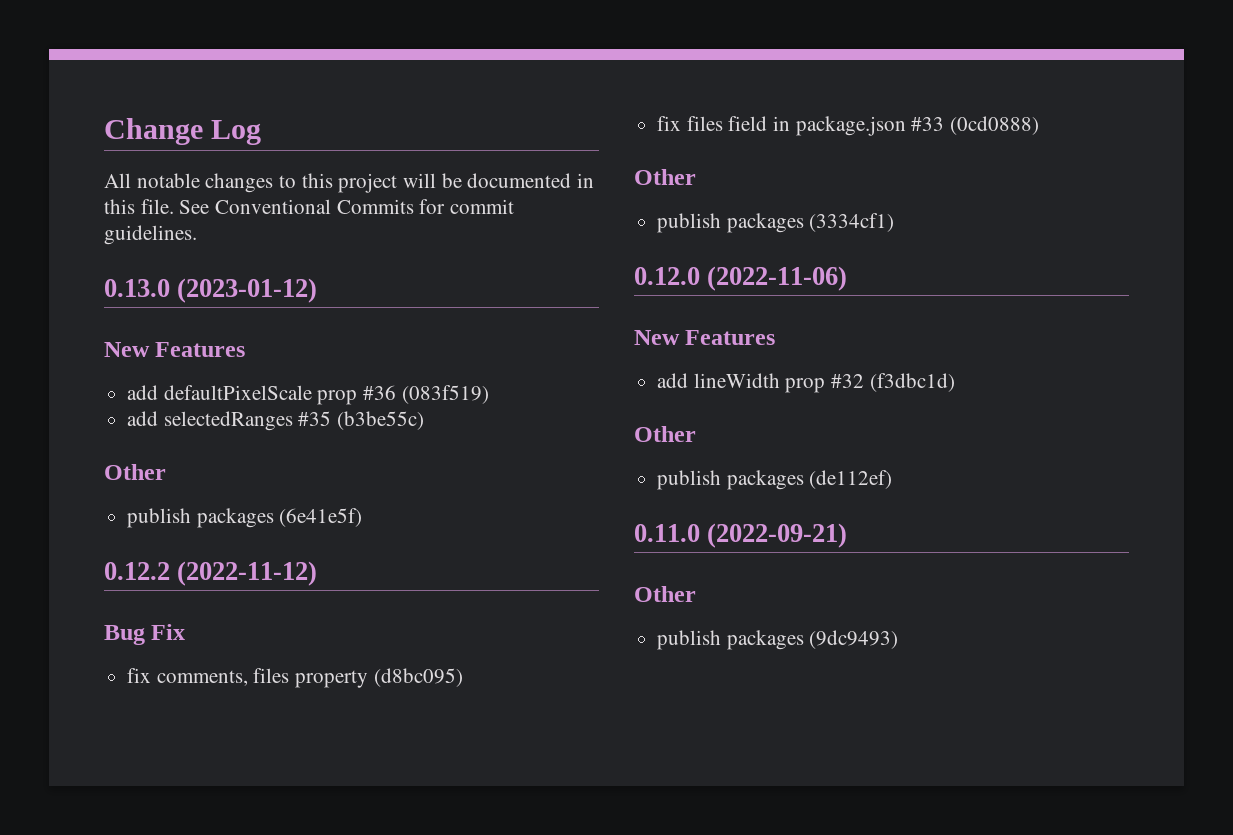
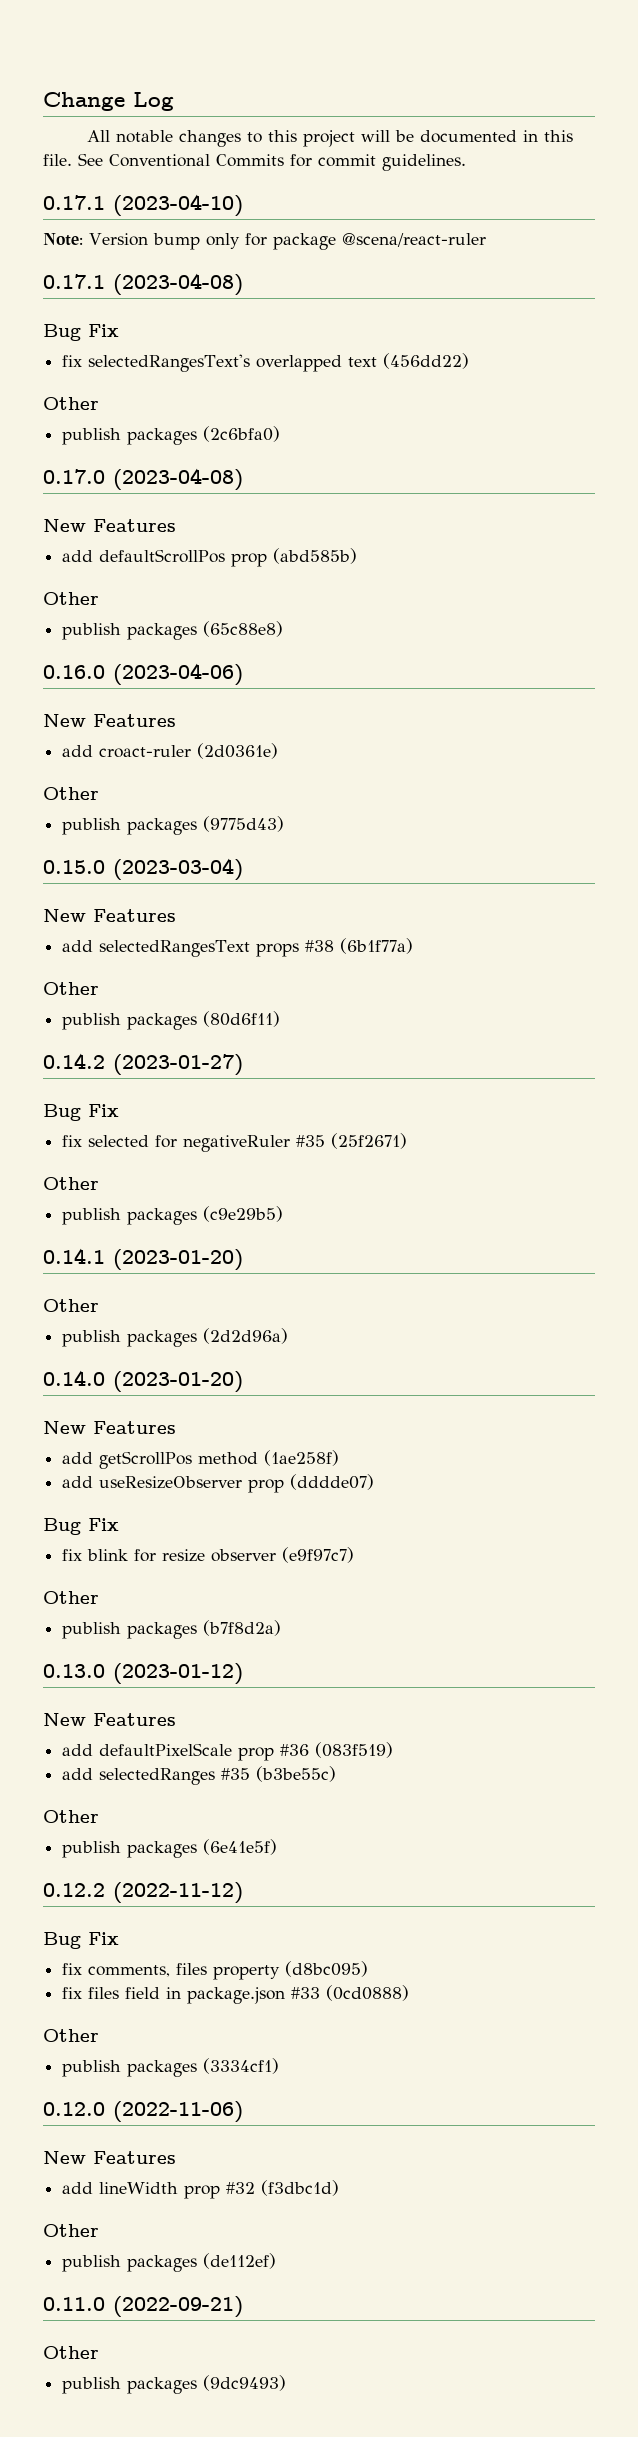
(197, 235) none -> [43,194,243,217] [43,233,486,250] [43,273,243,296] [43,324,119,341] [62,353,470,372] [43,397,99,410] [62,426,281,445] [43,468,243,491] [43,519,176,532] [62,548,358,567] [43,592,99,605] [62,621,284,640] [43,663,243,686] [43,714,176,727] [62,743,279,759] [43,787,99,800] [62,816,285,835] [43,858,243,881] [43,909,176,922] [62,938,414,957] [43,982,99,995] [62,1011,281,1030] [43,1053,243,1076] [43,1104,119,1121] [62,1133,408,1152] [43,1177,99,1190] [62,1206,284,1225] [43,1248,243,1271] [43,1299,99,1312] [62,1328,289,1347] [43,1370,243,1393] [43,1421,176,1434] [62,1450,340,1469] [62,1474,375,1493] [43,1518,119,1535] [62,1547,355,1563] [43,1591,99,1604] [62,1620,282,1639] // 0.17.1 (2023-04-10) // Note: Version bump only for package @scena/react-ruler // 0.17.1 (2023-04-08) // Bug Fix // fix selectedRangesText's overlapped text (456dd22) // Other // publish packages (2c6bfa0) // 0.17.0 (2023-04-08) // New Features // add defaultScrollPos prop (abd585b) // Other // publish packages (65c88e8) // 0.16.0 (2023-04-06) // New Features // add croact-ruler (2d0361e) // Other // publish packages (9775d43) // 0.15.0 (2023-03-04) // New Features // add selectedRangesText props #38 (6b1f77a) // Other // publish packages (80d6f11) // 0.14.2 (2023-01-27) // Bug Fix // fix selected for negativeRuler #35 (25f2671) // Other // publish packages (c9e29b5) // 0.14.1 (2023-01-20) // Other // publish packages (2d2d96a) // 0.14.0 (2023-01-20) // New Features // add getScrollPos method (1ae258f) // add useResizeObserver prop (dddde07) // Bug Fix // fix blink for resize observer (e9f97c7) // Other // publish packages (b7f8d2a)

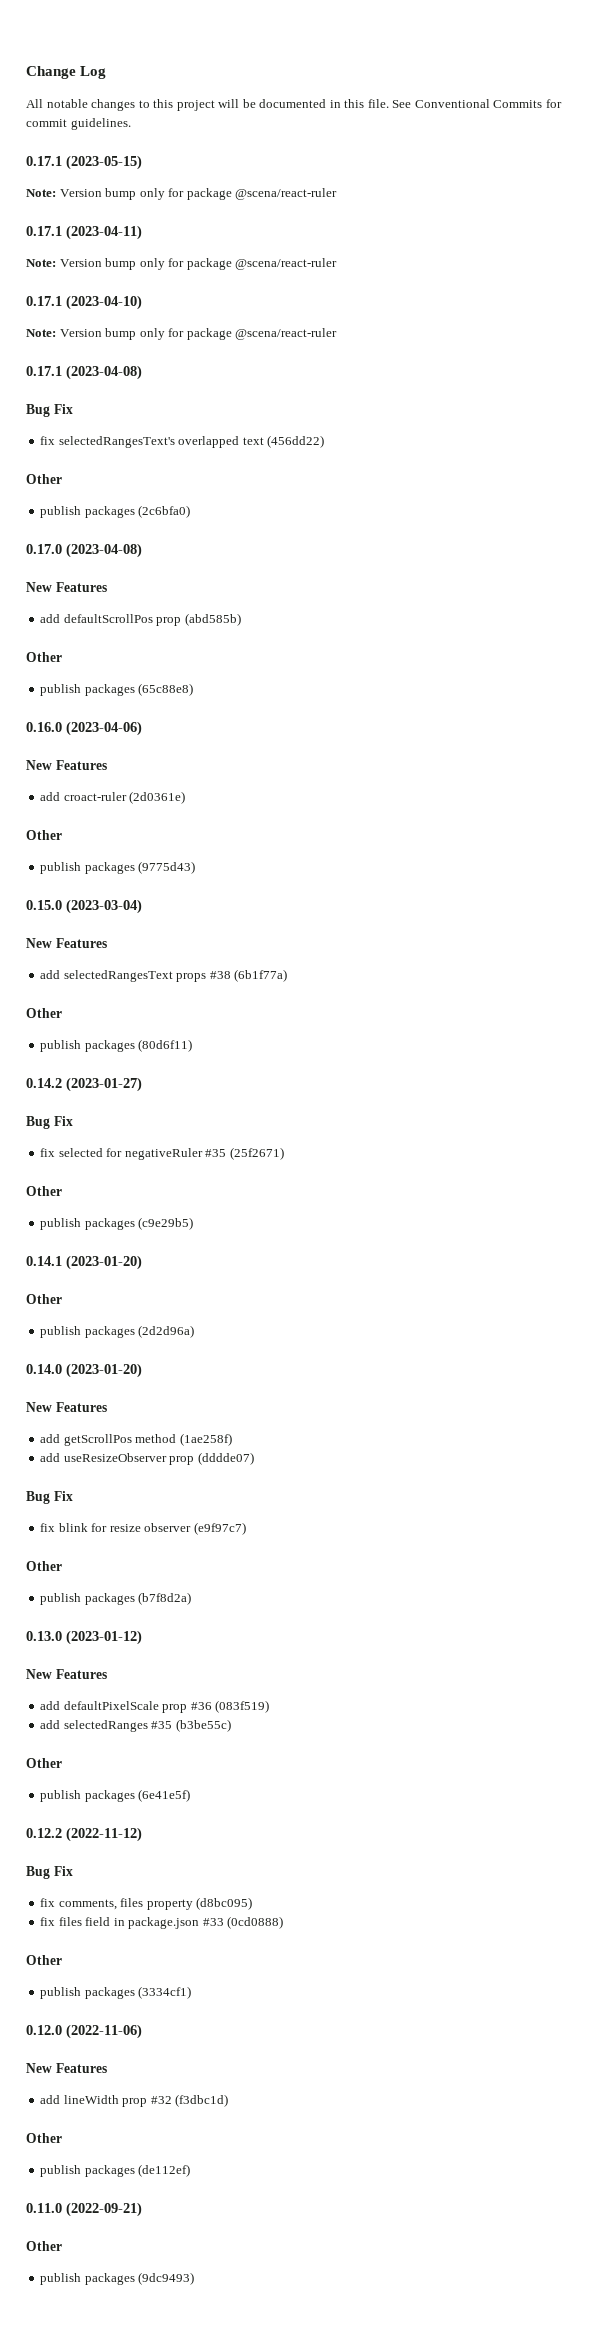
(466, 162) none -> [26,155,142,170] [26,188,338,200] [26,225,142,240] [26,258,338,270] // 0.17.1 (2023-05-15) // Note: Version bump only for package @scena/react-ruler // 0.17.1 (2023-04-11) // Note: Version bump only for package @scena/react-ruler

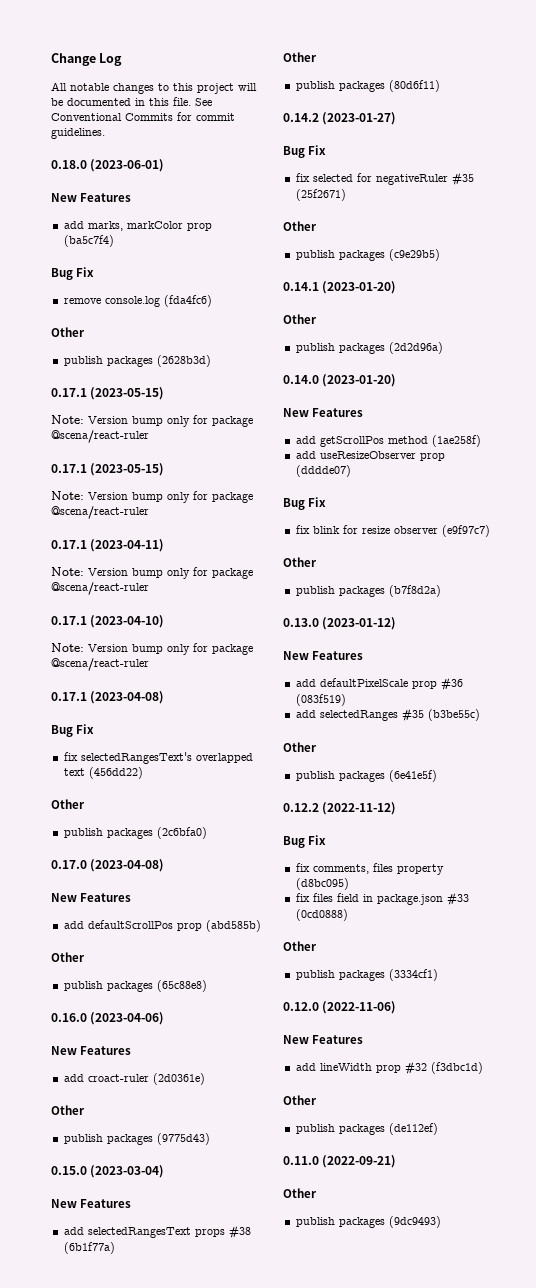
(131, 124) none -> [51,159,165,172] [51,193,132,202] [63,221,212,231] [63,235,114,247] [51,267,95,280] [63,295,212,307] [51,327,85,337] [63,355,211,367] [51,387,165,400] [51,415,253,427] [51,430,149,443] // 0.18.0 (2023-06-01) // New Features // add marks, markColor prop (ba5c7f4) // Bug Fix // remove console.log (fda4fc6) // Other // publish packages (2628b3d) // 0.17.1 (2023-05-15) // Note: Version bump only for package @scena/react-ruler

